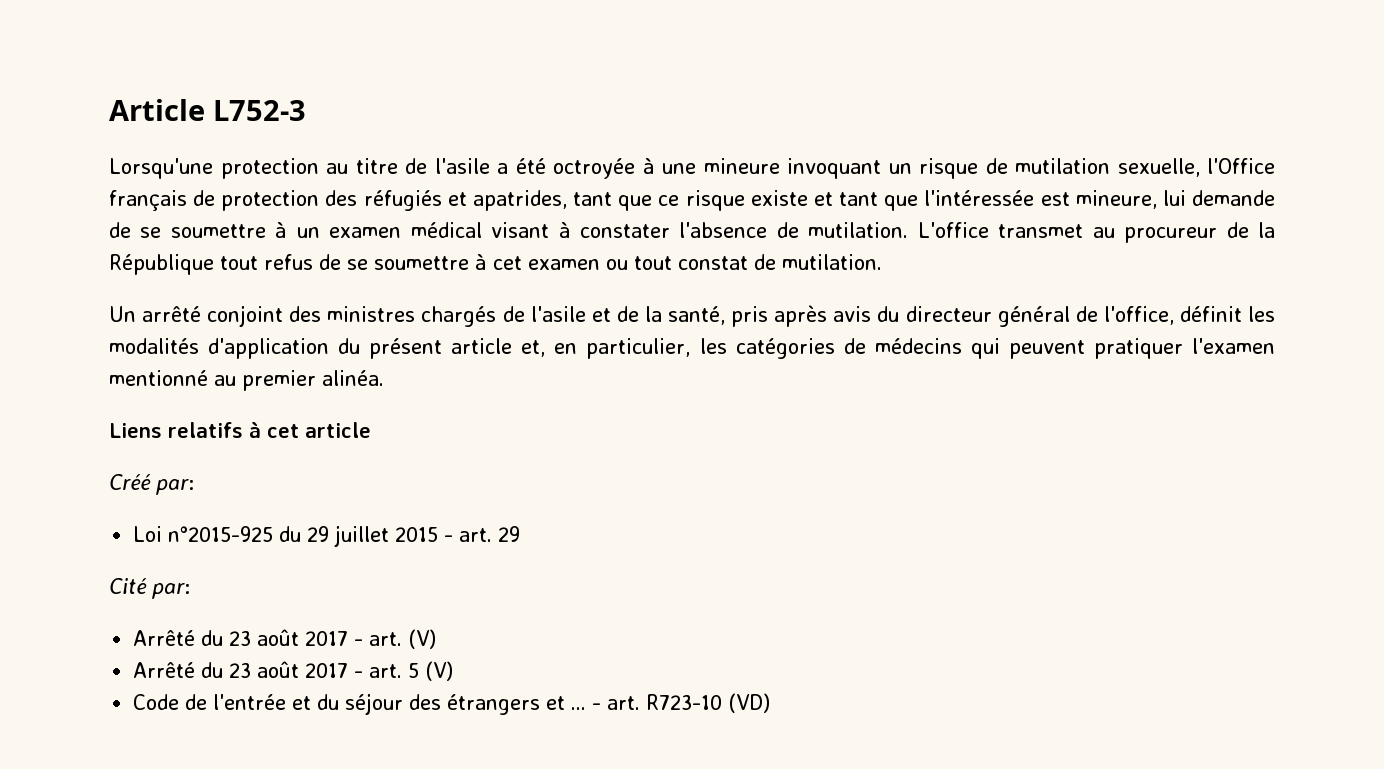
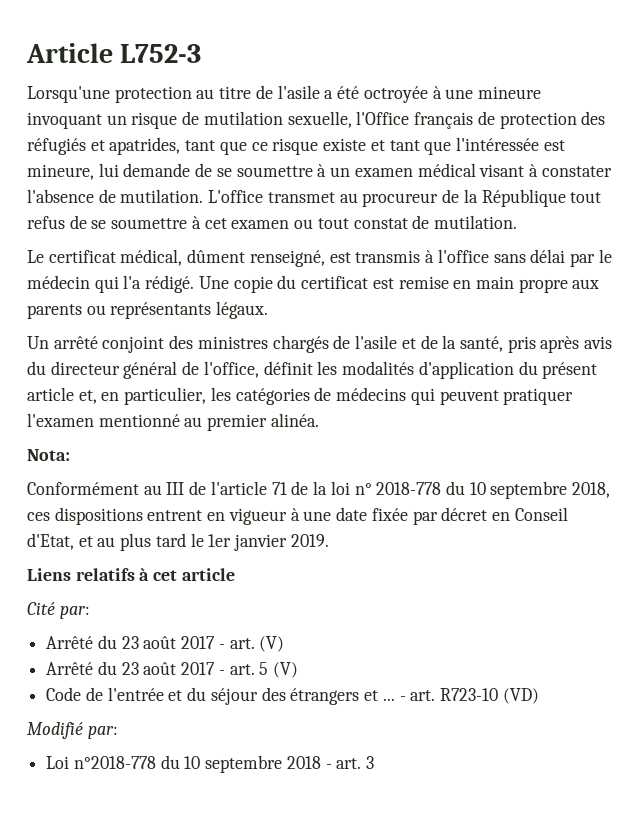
(882, 262) none -> [27,249,612,267] [27,275,600,293] [27,301,269,319] // Le certificat médical, dûment renseigné, est transmis à l'office sans délai par le médecin qui l'a rédigé. Une copie du certificat est remise en main propre aux parents ou représentants légaux.
(384, 378) none -> [27,449,70,461] [27,481,611,499] [27,507,568,525] [27,533,329,551] // Nota: // Conformément au III de l'article 71 de la loi n° 2018-778 du 10 septembre 2018, ces dispositions entrent en vigueur à une date fixée par décret en Conseil d'Etat, et au plus tard le 1er janvier 2019.
[109,474,194,495] [133,525,521,547] // Créé par: // Loi n°2015-925 du 29 juillet 2015 - art. 29 -> (235, 574) none
(771, 703) none -> [27,722,118,739] [46,755,375,773] // Modifié par: // Loi n°2018-778 du 10 septembre 2018 - art. 3

